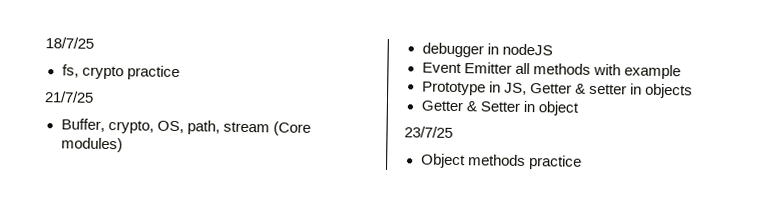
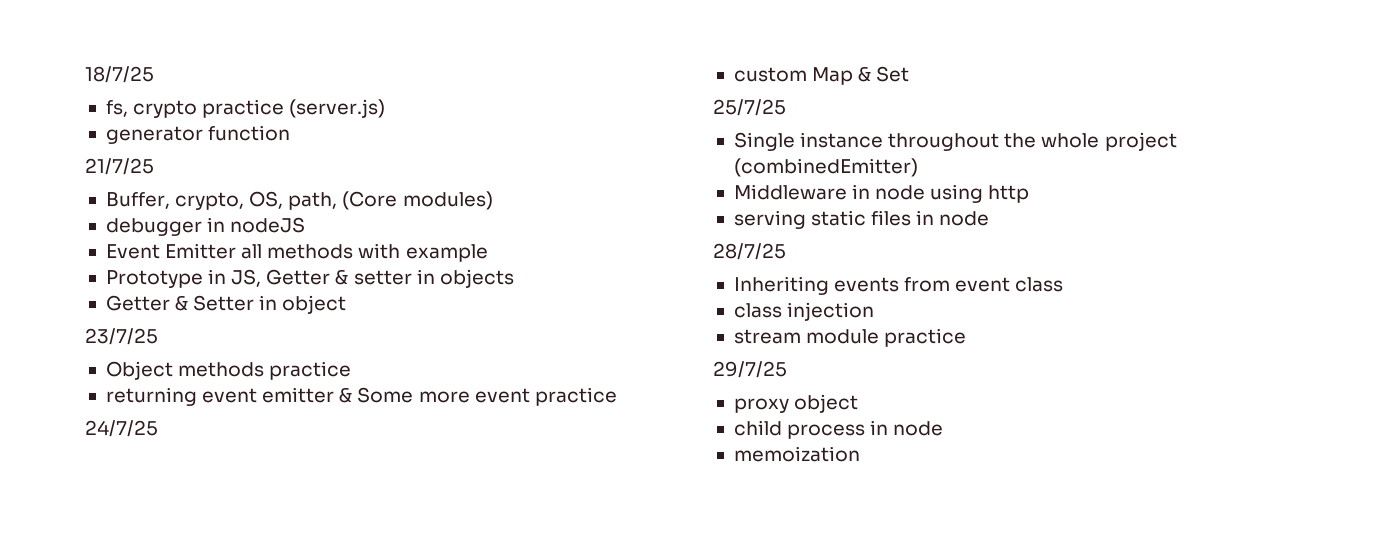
(180, 73) none -> [289,99,386,118] [105,125,291,144] (server.js) // generator function
[222,121,270,133] stream -> (338, 201) none
(582, 162) none -> [105,387,617,406] [85,420,158,437] [733,66,910,85] [713,99,786,116] [733,132,1177,151] [733,158,918,177] [733,184,1030,203] [733,210,990,229] [713,243,786,260] [733,276,1064,295] [733,302,875,321] [733,328,967,347] [713,361,787,378] [733,394,859,413] [733,420,944,439] [733,446,860,462] // returning event emitter & Some more event practice // 24/7/25 // custom Map & Set // 25/7/25 // Single instance throughout the whole project (combinedEmitter) // Middleware in node using http // serving static files in node // 28/7/25 // Inheriting events from event class // class injection // stream module practice // 29/7/25 // proxy object // child process in node // memoization

